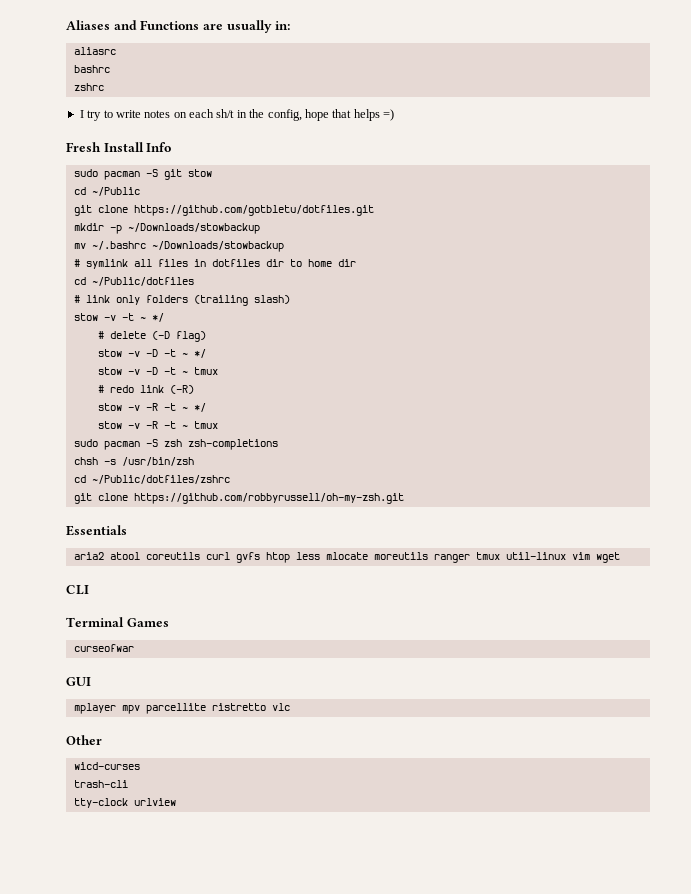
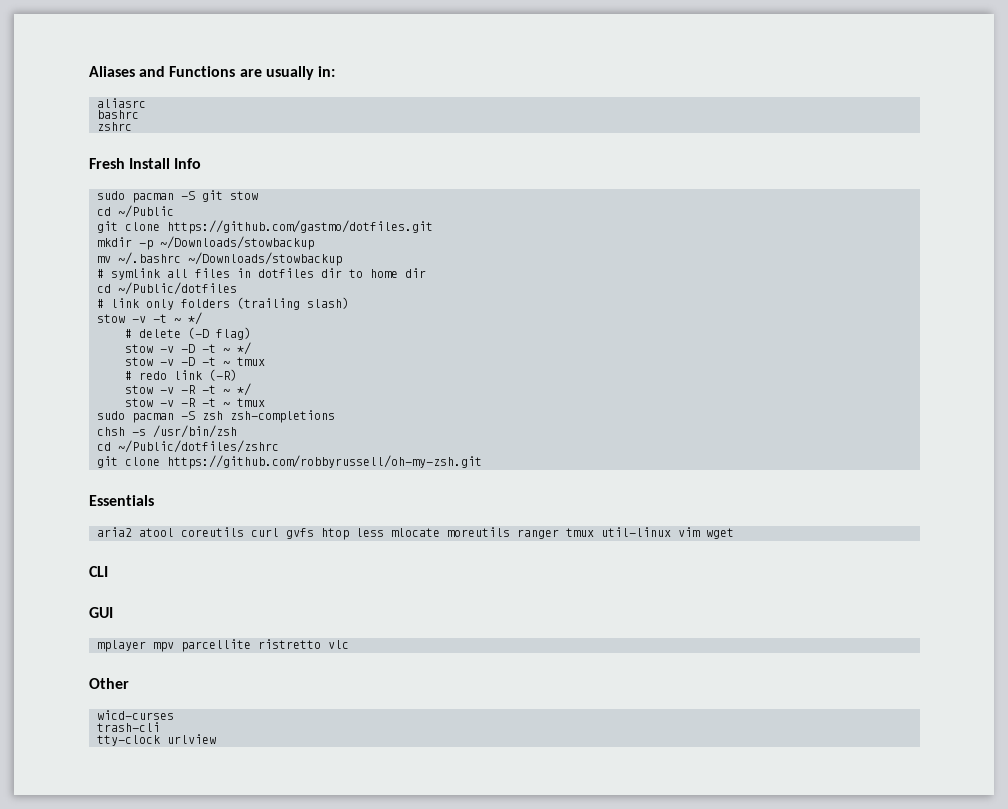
[79,109,394,121] // I try to write notes on each sh/t in the config, hope that helps =) -> (133, 126) none
[133,205,374,216] https://github.com/gotbletu/dotfiles.git -> [167,220,434,234] https://github.com/gastmo/dotfiles.git
[66,617,169,627] [73,644,134,652] // Terminal Games // curseofwar -> (108, 571) none

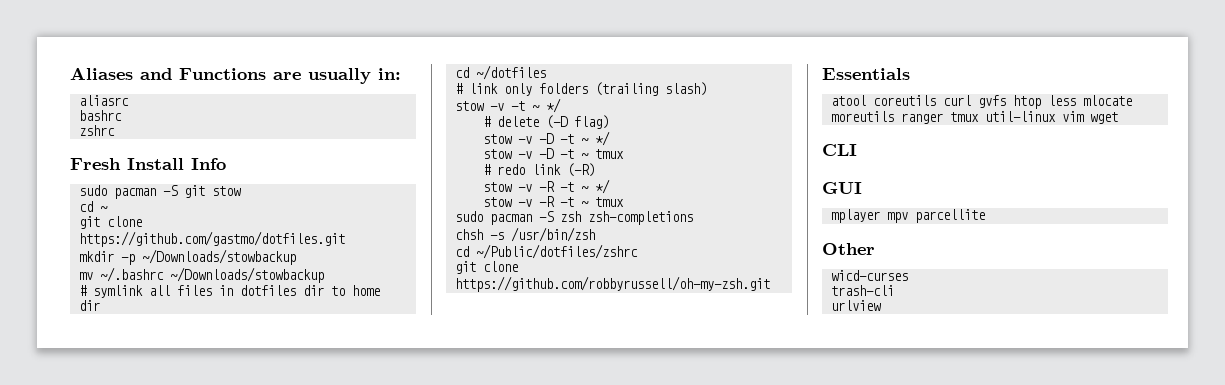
[118,205,175,218] ~/Public -> [100,206,108,212] ~
[118,282,238,295] ~/Public/dotfiles -> [476,65,546,80] ~/dotfiles
[97,527,133,537] aria2 -> (910, 74) none
[258,639,350,649] ristretto vlc -> (985, 216) none
[97,735,161,746] tty-clock -> (894, 290) none

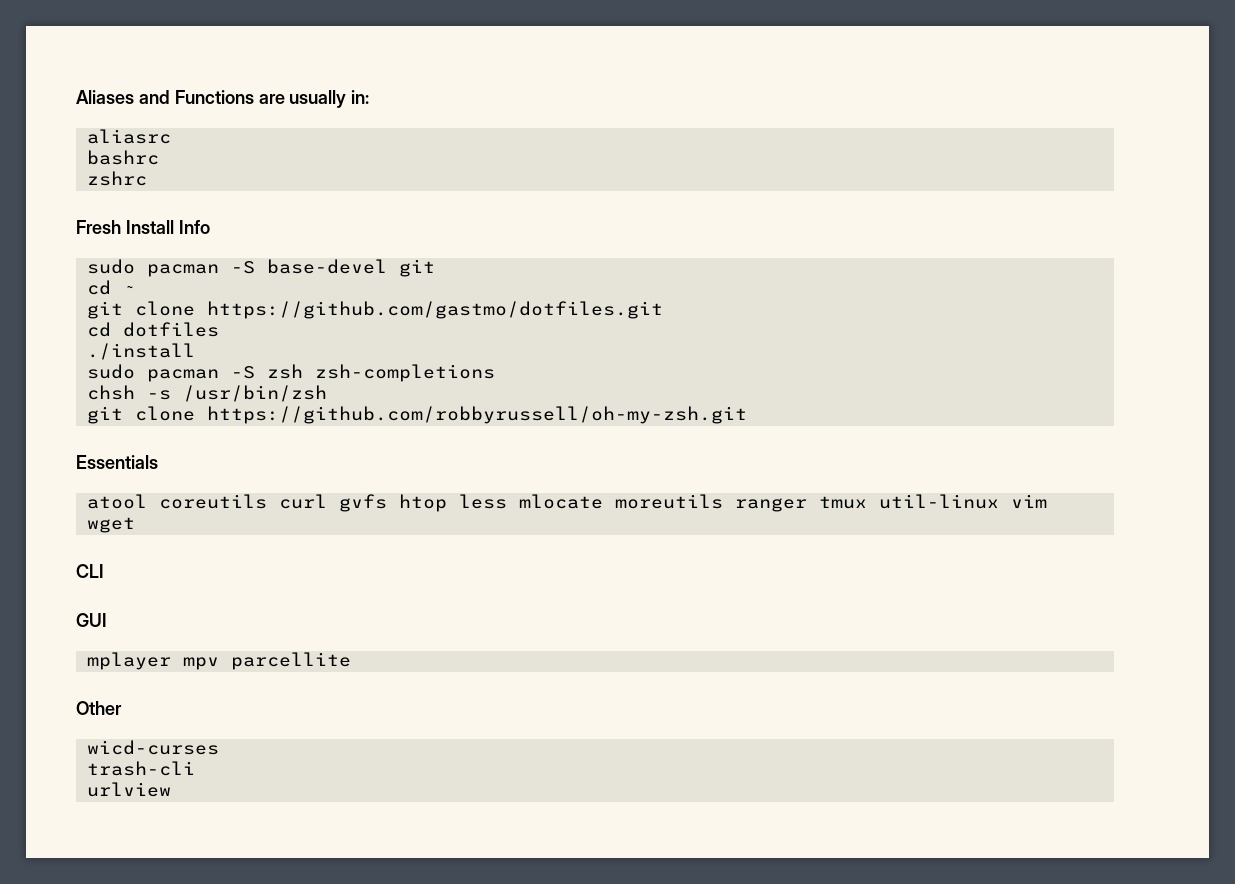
[184,185,241,198] git stow -> [266,259,435,277] base-devel git
[79,249,296,265] [79,267,324,283] [79,285,380,298] [79,300,100,311] [455,65,546,80] [455,82,707,96] [455,98,561,113] [483,115,609,129] [483,131,610,146] [483,148,624,159] [483,163,595,177] [483,179,610,194] [483,196,624,207] mkdir -p ~/Downloads/stowbackup // mv ~/.bashrc ~/Downloads/stowbackup // # symlink all files in dotfiles dir to home dir // cd ~/dotfiles // # link only folders (trailing slash) // stow -v -t ~ */ // # delete (-D flag) // stow -v -D -t ~ */ // stow -v -D -t ~ tmux // # redo link (-R) // stow -v -R -t ~ */ // stow -v -R -t ~ tmux -> [86,322,219,337] [86,343,195,360] cd dotfiles // ./install
[455,244,638,259] // cd ~/Public/dotfiles/zshrc -> (327, 393) none

